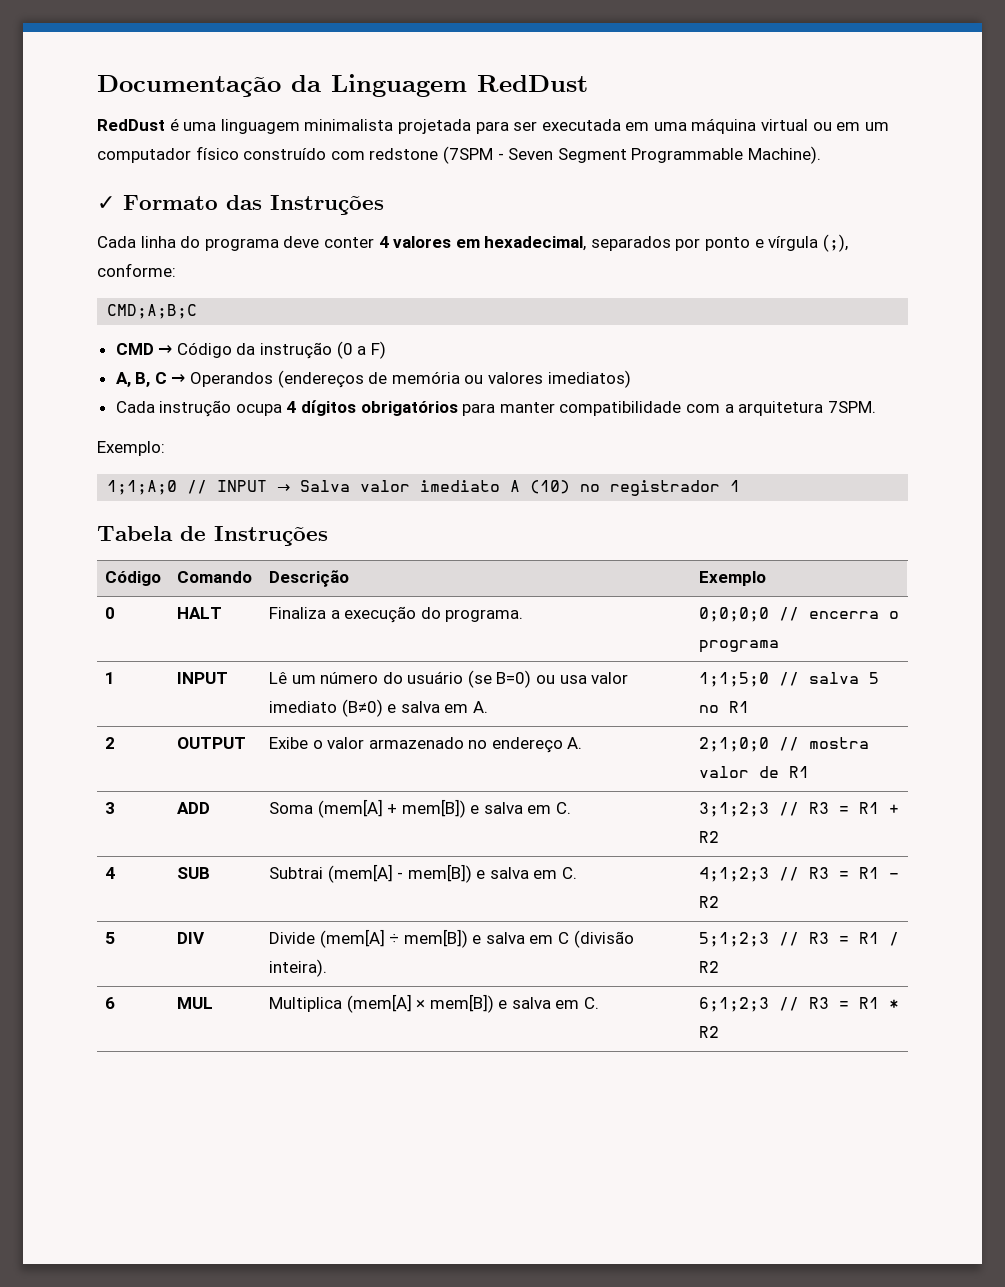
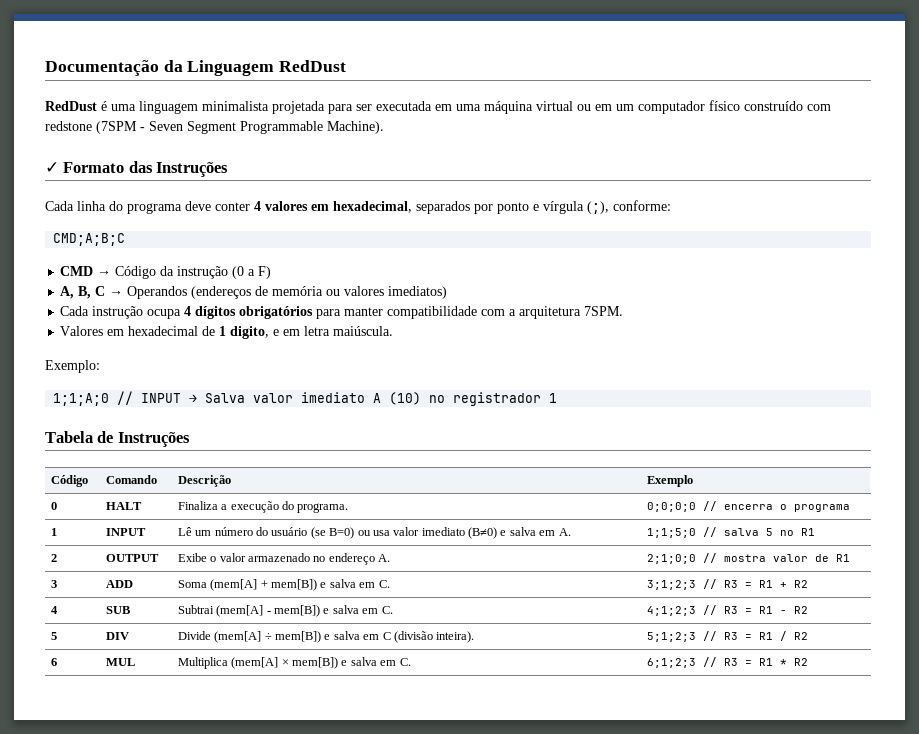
(876, 407) none -> [60,326,394,339] // Valores em hexadecimal de 1 digito, e em letra maiúscula.

